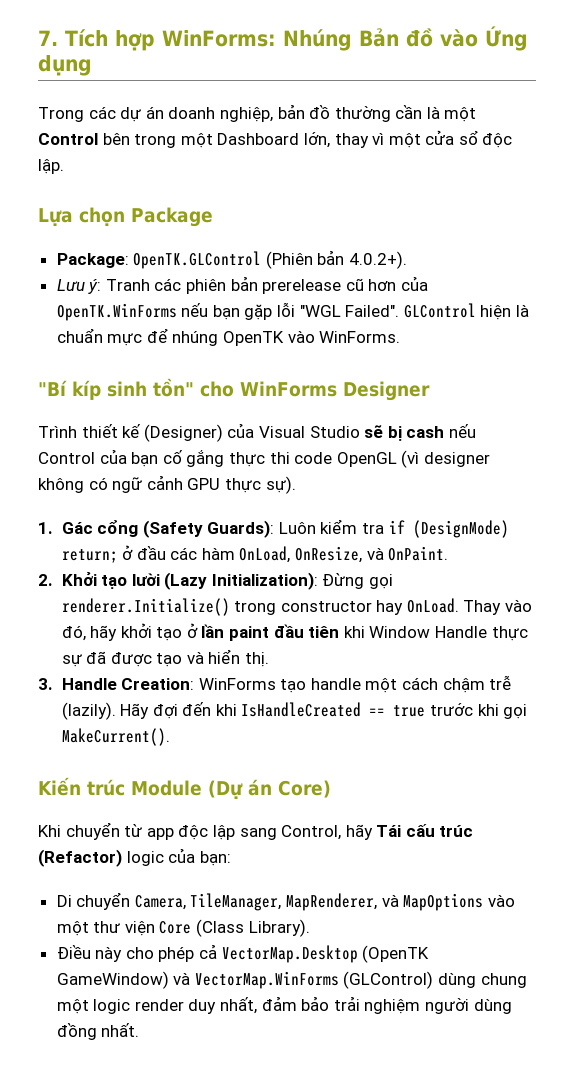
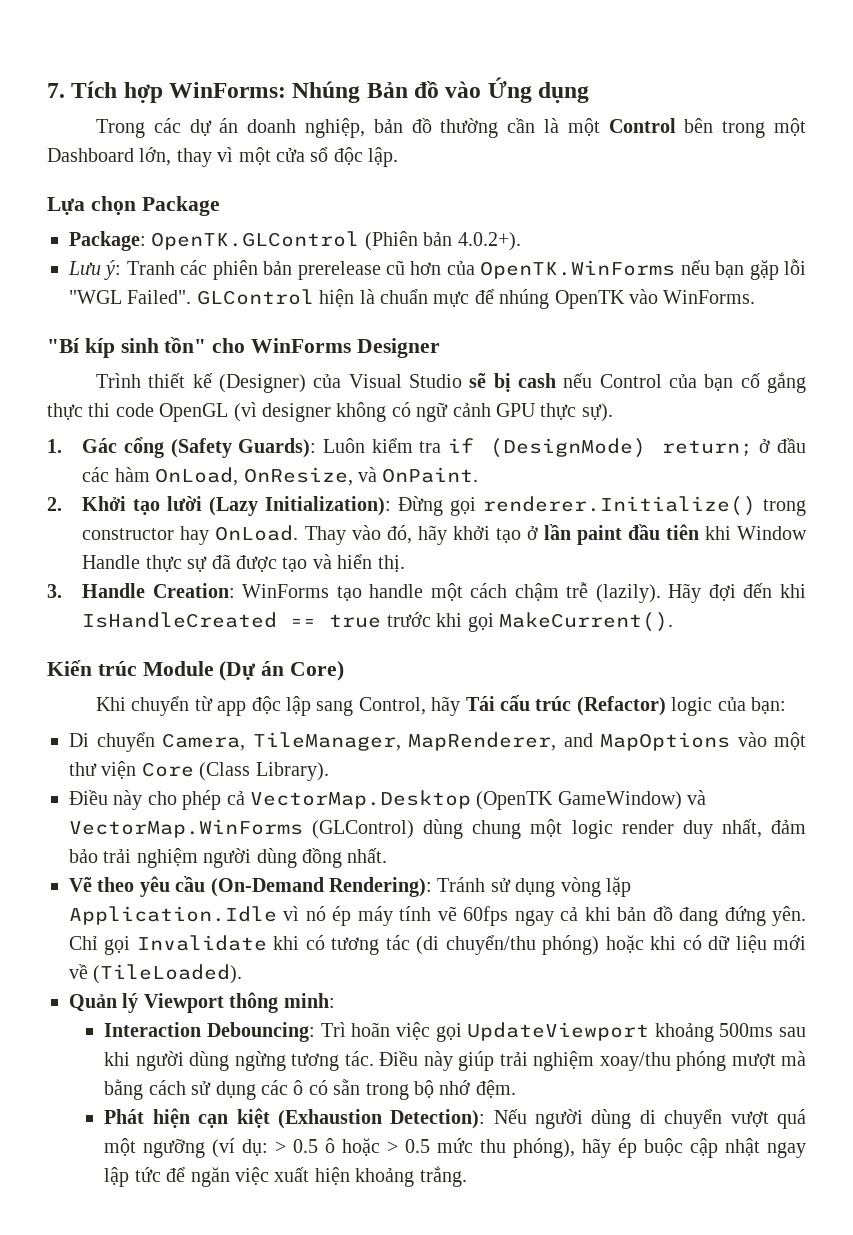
[381,894,399,907] và -> [563,733,593,747] and
(140, 1030) none -> [69,876,631,897] [69,906,806,926] [69,935,806,955] [69,964,243,984] [69,992,335,1013] [104,1022,806,1042] [104,1051,806,1071] [104,1079,516,1100] [104,1108,806,1129] [104,1138,806,1158] [104,1166,467,1187] // Vẽ theo yêu cầu (On-Demand Rendering): Tránh sử dụng vòng lặp Application.Idle vì nó ép máy tính vẽ 60fps ngay cả khi bản đồ đang đứng yên. Chỉ gọi Invalidate khi có tương tác (di chuyển/thu phóng) hoặc khi có dữ liệu mới về (TileLoaded). // Quản lý Viewport thông minh: // Interaction Debouncing: Trì hoãn việc gọi UpdateViewport khoảng 500ms sau khi người dùng ngừng tương tác. Điều này giúp trải nghiệm xoay/thu phóng mượt mà bằng cách sử dụng các ô có sẵn trong bộ nhớ đệm. // Phát hiện cạn kiệt (Exhaustion Detection): Nếu người dùng di chuyển vượt quá một ngưỡng (ví dụ: > 0.5 ô hoặc > 0.5 mức thu phóng), hãy ép buộc cập nhật ngay lập tức để ngăn việc xuất hiện khoảng trắng.

